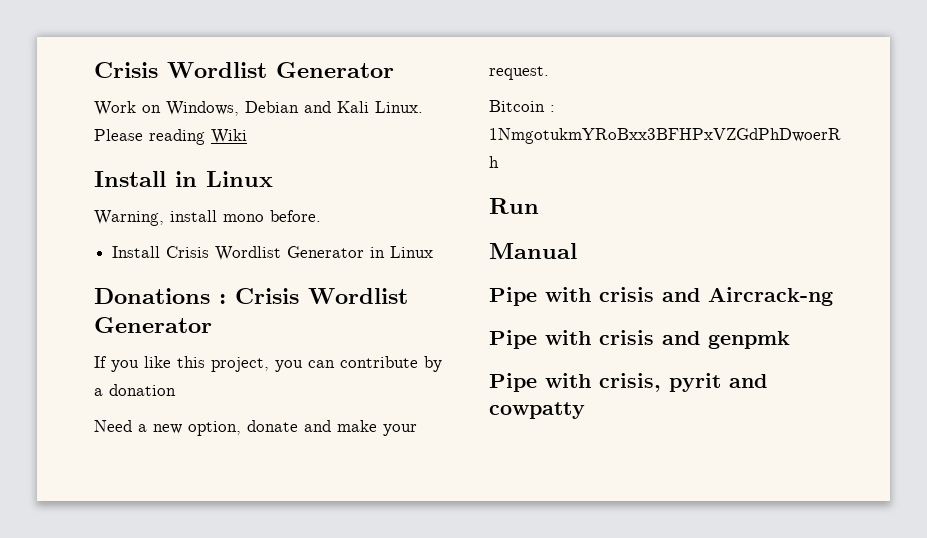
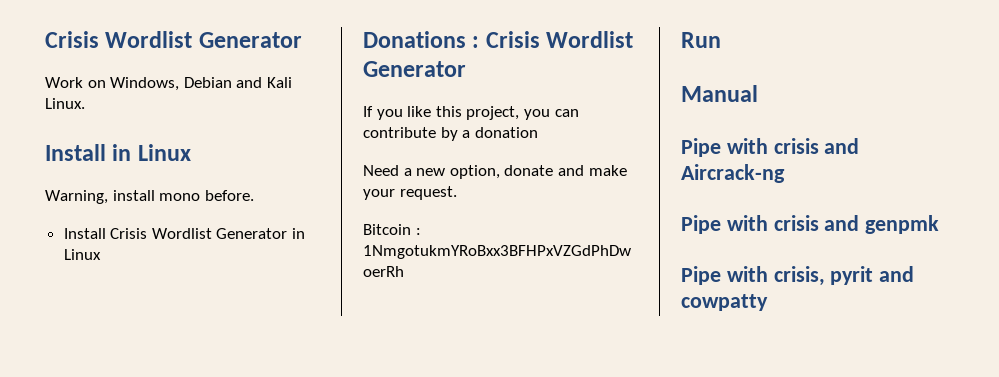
[94,129,247,145] Please reading Wiki -> (85, 103) none

